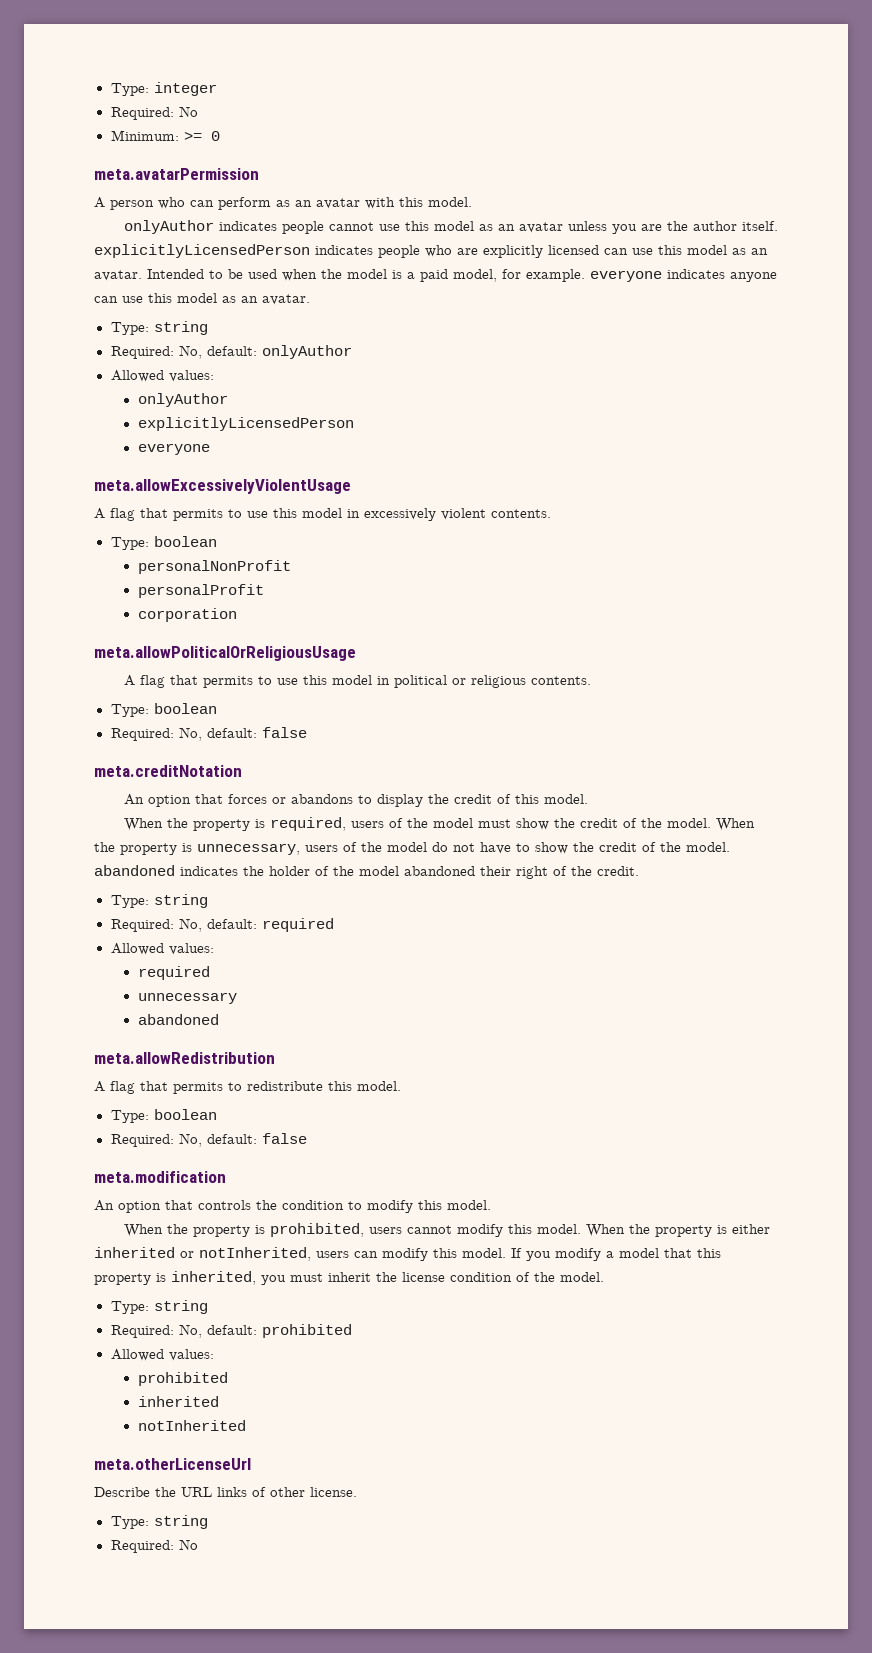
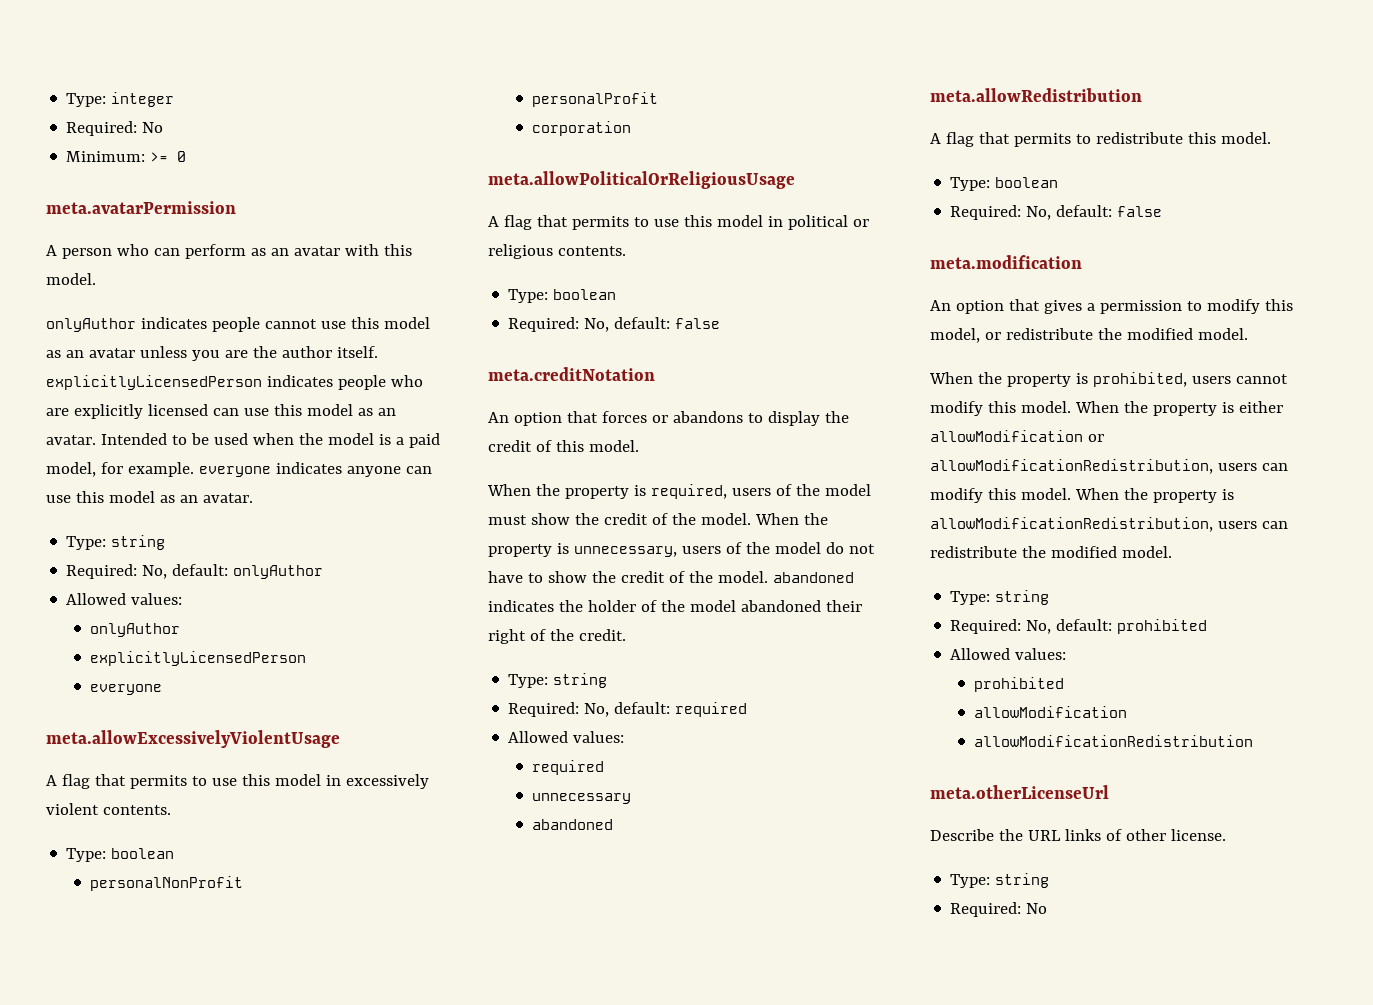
[198,1200,442,1213] controls the condition to modify this -> [1043,299,1293,314] [930,328,1193,343] gives a permission to modify this model, or redistribute the modified
[94,1247,311,1261] inherited or notInherited, -> [930,430,1104,442] [930,459,1213,474] allowModification or allowModificationRedistribution,
[511,1248,721,1261] [94,1271,555,1285] If you modify a model that this property is inherited, you must inherit the license condition of the -> [1074,488,1234,503] [930,517,1288,532] [930,546,1117,558] When the property is allowModificationRedistribution, users can redistribute the modified
[137,1396,219,1407] [137,1420,246,1431] inherited // notInherited -> [974,706,1128,718] [974,735,1254,747] allowModification // allowModificationRedistribution

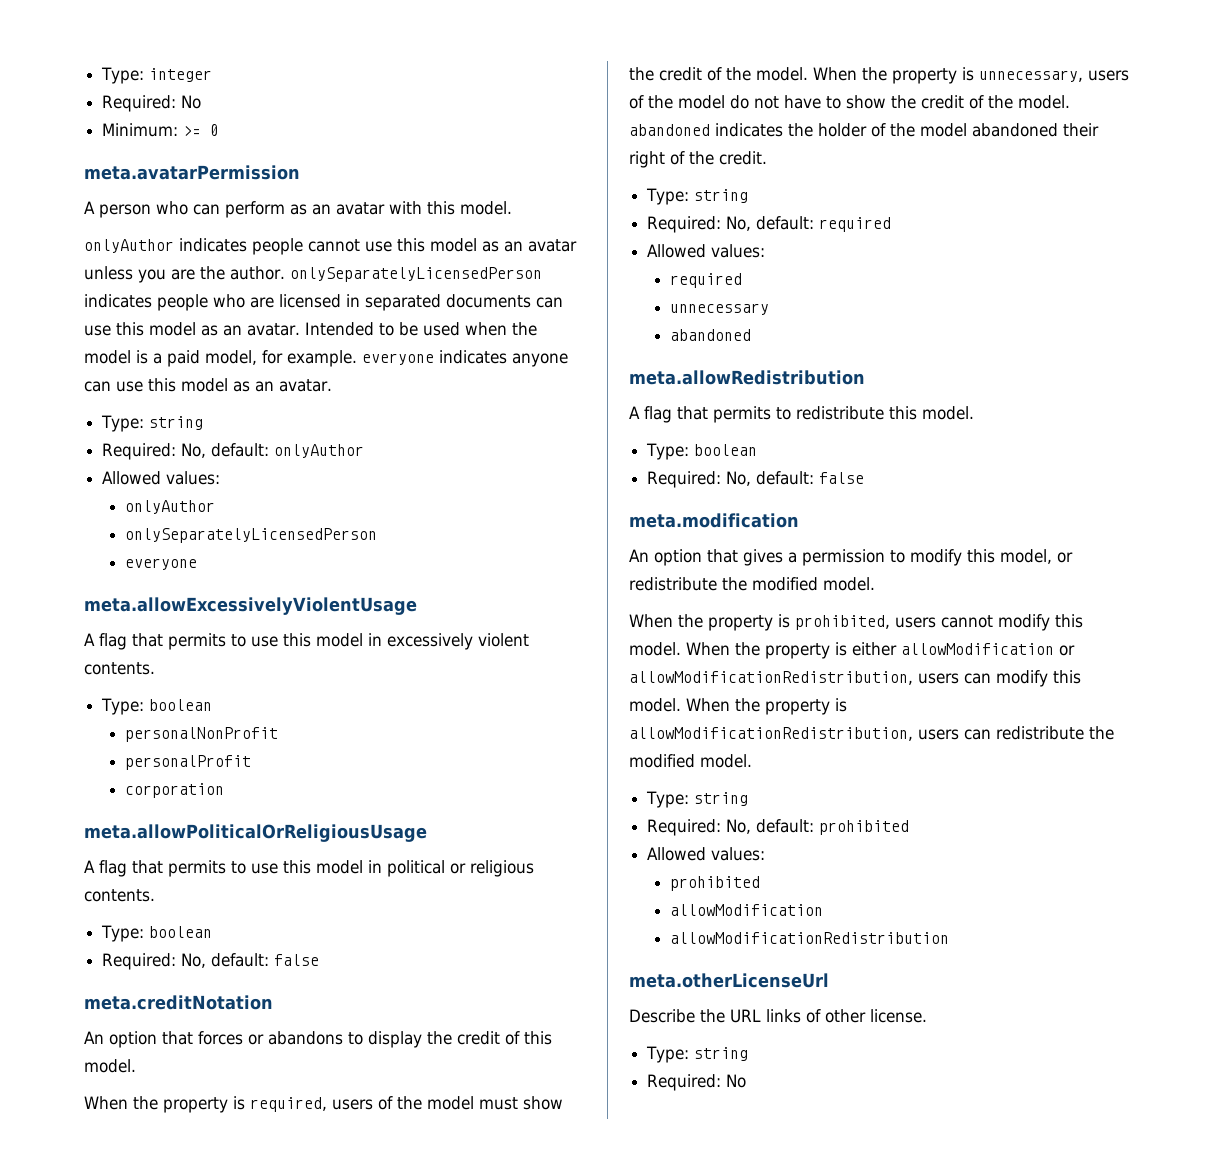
[281,346,378,358] [46,375,262,390] author itself. explicitlyLicensedPerson -> [230,266,542,282] author. onlySeparatelyLicensedPerson
[73,404,208,419] explicitly licensed -> [279,294,531,311] licensed in separated documents
[90,651,307,666] explicitlyLicensedPerson -> [124,528,377,543] onlySeparatelyLicensedPerson

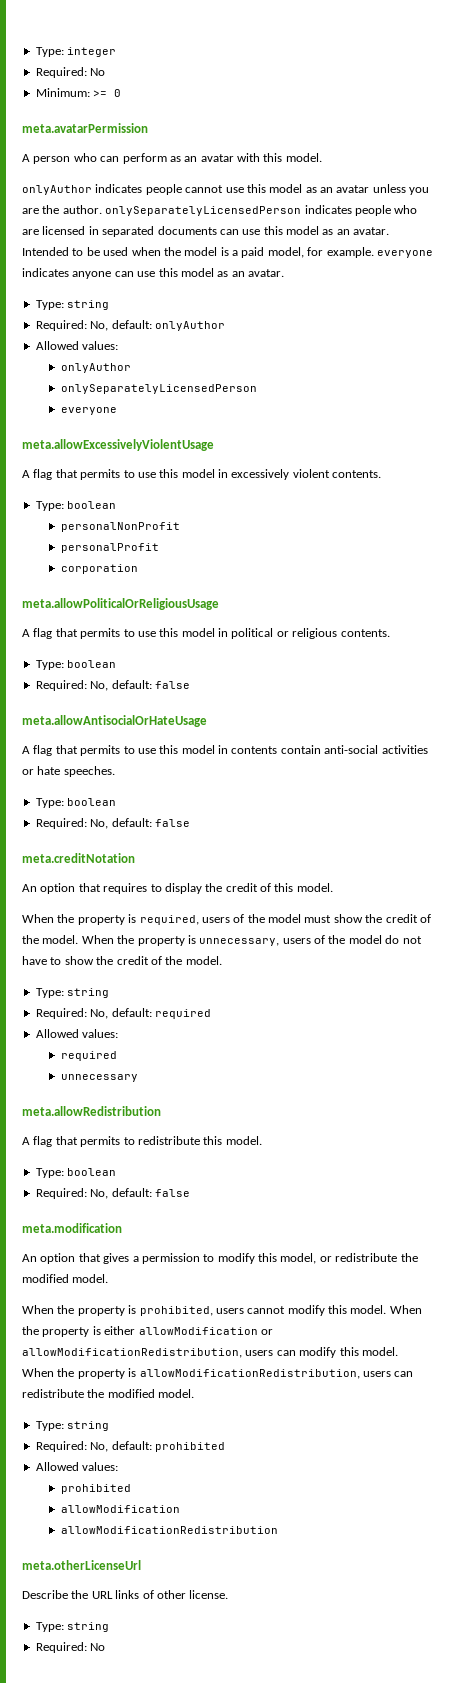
(320, 960) none -> [22,715,207,727] [22,745,428,756] [22,766,115,777] [35,798,117,808] [35,818,190,829] // meta.allowAntisocialOrHateUsage // A flag that permits to use this model in contents contain anti-social activities or hate speeches. // Type: boolean // Required: No, default: false
[198,1031,343,1045] forces or abandons -> [103,883,148,894] requires
[629,123,1099,137] [629,151,767,168] abandoned indicates the holder of the model abandoned their right of the credit. -> (222, 960) none
[669,329,751,341] // abandoned -> (138, 1078) none

